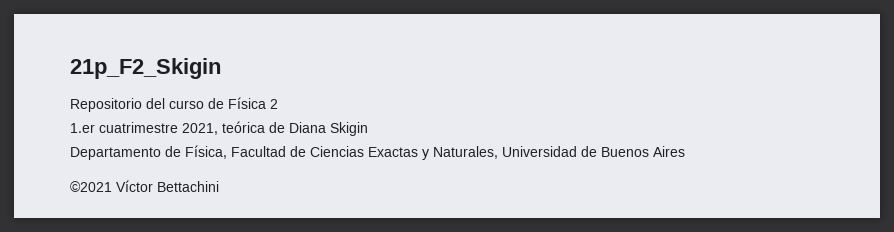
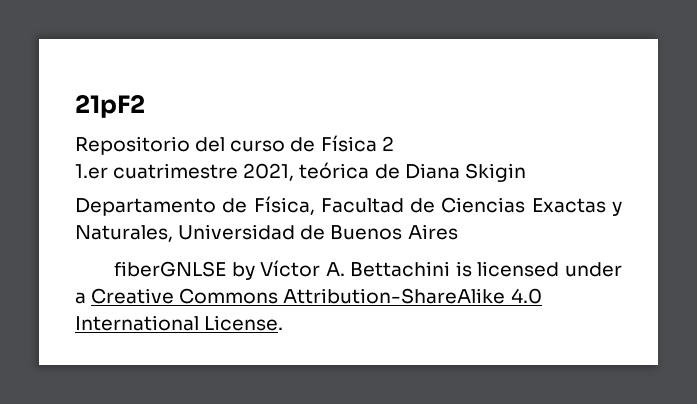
[70,58,221,79] 21p_F2_Skigin -> [75,94,145,118] 21pF2
[70,180,219,192] ©2021 Víctor Bettachini -> [113,260,623,280] [75,288,542,304] [75,315,284,331] fiberGNLSE by Víctor A. Bettachini is licensed under a Creative Commons Attribution-ShareAlike 4.0 International License.

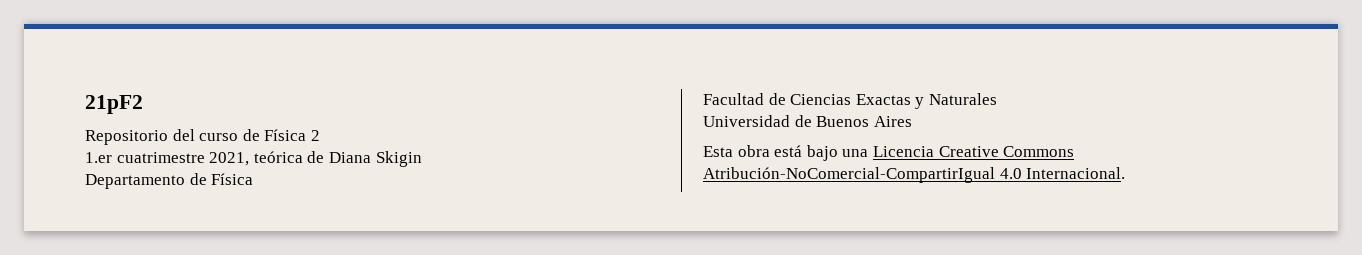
[253,196,315,215] Física, -> [211,173,254,185] Física //
[75,225,173,242] Naturales, -> [928,93,997,105] Naturales //
[113,260,623,280] [75,288,542,304] [75,315,284,331] fiberGNLSE by Víctor A. Bettachini is licensed under a Creative Commons Attribution-ShareAlike 4.0 International License. -> [703,145,1075,161] [703,167,1126,183] Esta obra está bajo una Licencia Creative Commons Atribución-NoComercial-CompartirIgual 4.0 Internacional.

